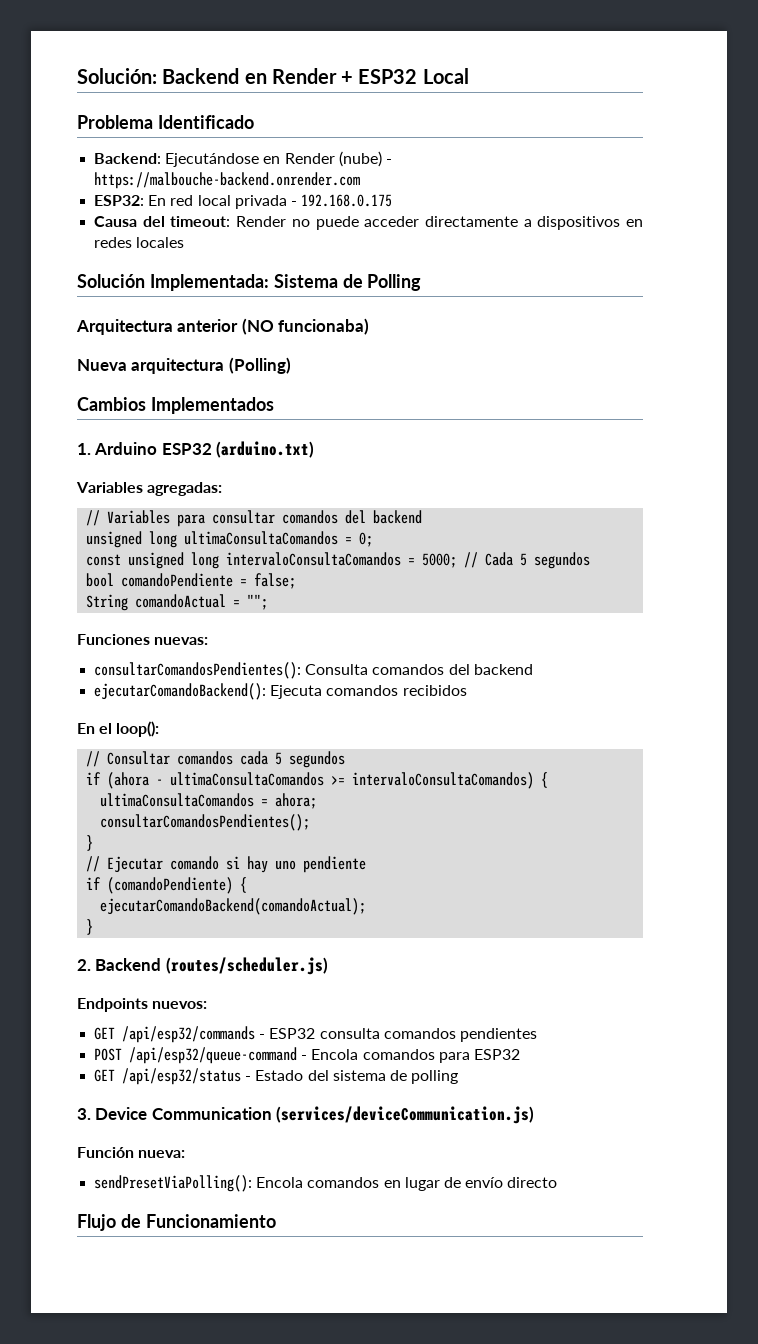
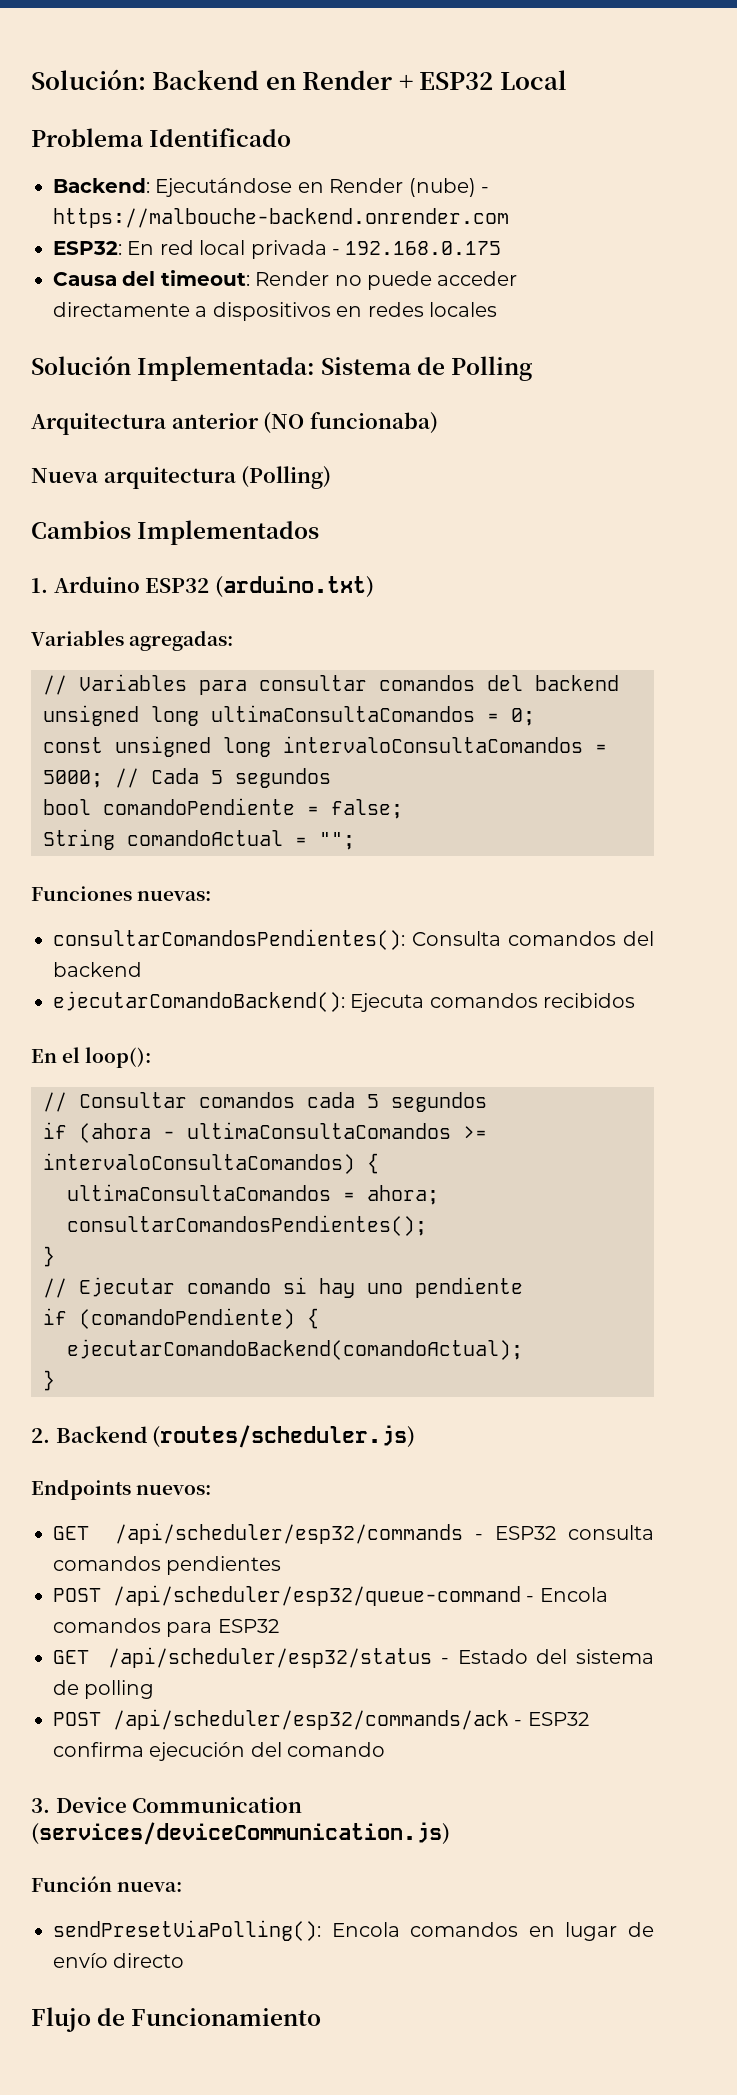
[122,1026,256,1043] /api/esp32/commands -> [115,1523,464,1544] /api/scheduler/esp32/commands
[129,1047,298,1064] /api/esp32/queue-command -> [113,1585,521,1606] /api/scheduler/esp32/queue-command
[122,1068,242,1085] /api/esp32/status -> [108,1647,433,1668] /api/scheduler/esp32/status
(459, 1077) none -> [53,1709,589,1730] [53,1742,386,1761] // POST /api/scheduler/esp32/commands/ack - ESP32 confirma ejecución del comando

